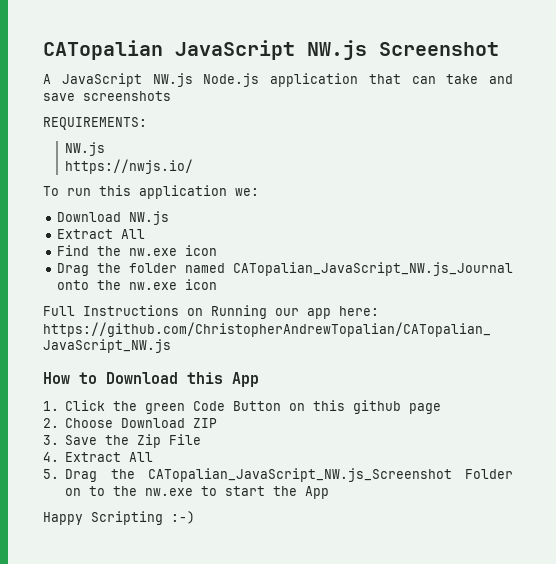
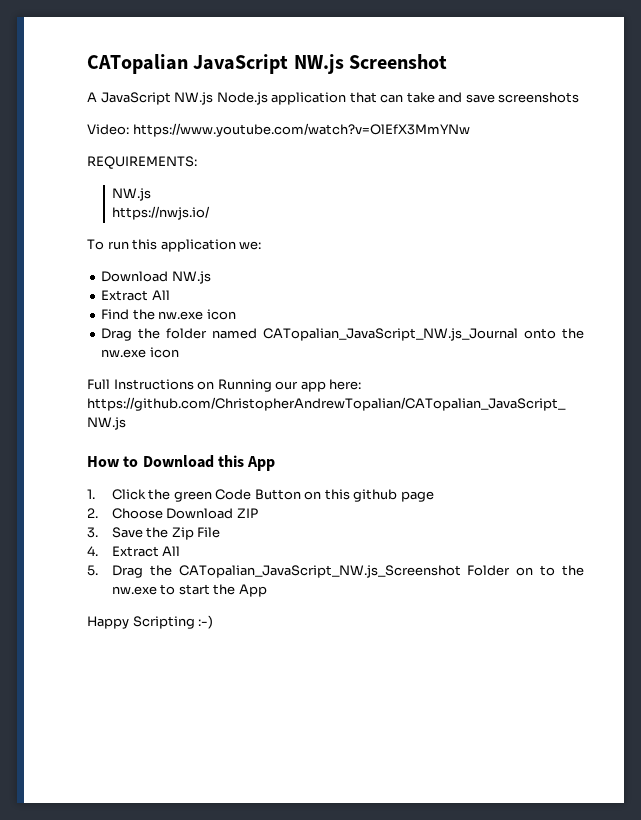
(171, 96) none -> [87,123,470,137] // Video: https://www.youtube.com/watch?v=OlEfX3MmYNw

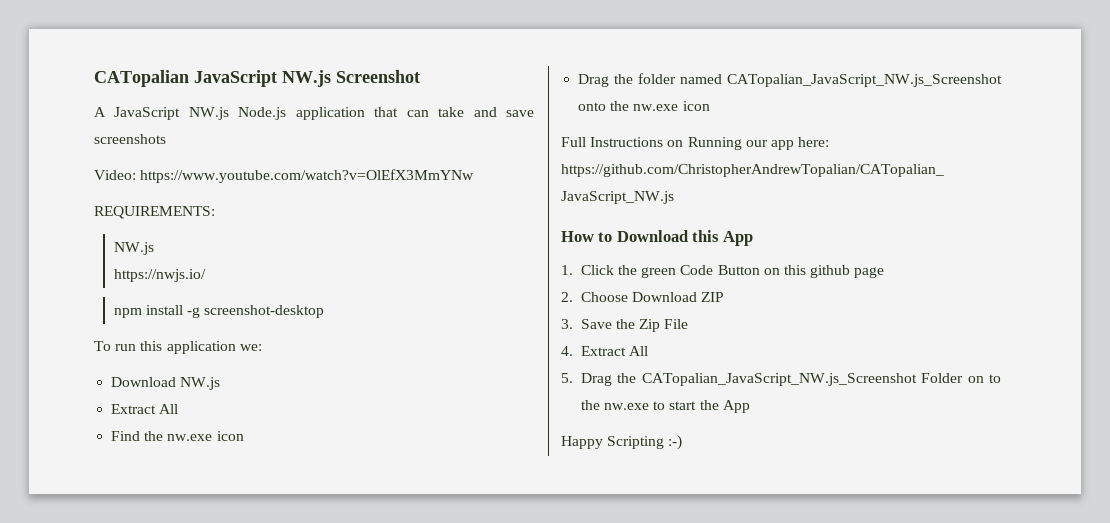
(210, 213) none -> [113,305,325,318] // npm install -g screenshot-desktop
[263,328,519,341] CATopalian_JavaScript_NW.js_Journal -> [727,74,1002,87] CATopalian_JavaScript_NW.js_Screenshot

